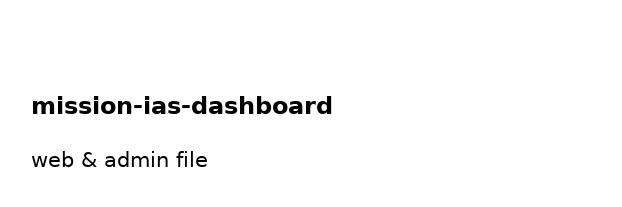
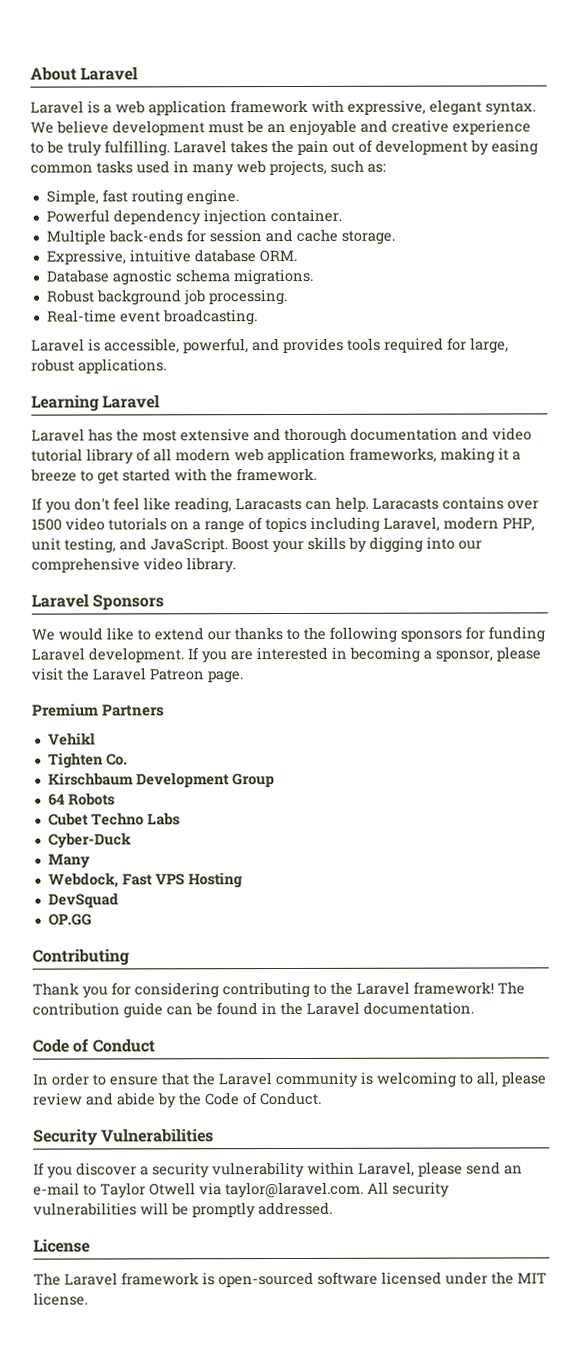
[31,96,333,114] [31,151,208,167] mission-ias-dashboard // web & admin file -> [30,66,139,81] [30,99,536,116] [30,119,531,136] [30,139,538,157] [30,159,386,177] [45,189,239,206] [45,208,342,226] [45,228,395,245] [45,249,297,265] [45,268,314,286] [46,289,288,306] [46,309,258,326] [31,337,509,354] [31,358,167,374] [31,394,161,412] [31,427,532,445] [31,447,521,465] [30,467,317,485] [31,496,539,514] [31,516,535,534] [31,536,482,554] [31,557,236,574] [31,593,165,611] [31,626,545,643] [31,646,541,664] [31,667,243,684] [32,703,166,717] [47,732,96,746] [47,752,128,769] [47,772,275,788] [47,792,115,806] [47,812,180,826] [47,832,132,849] [47,853,90,869] [47,872,243,889] [47,892,119,908] [47,913,92,926] [32,948,130,966] [32,981,525,999] [32,1001,474,1019] [32,1038,155,1053] [32,1071,546,1089] [32,1091,322,1109] [33,1128,215,1146] [33,1161,523,1179] [33,1181,450,1199] [33,1201,333,1219] [33,1238,90,1253] [33,1271,547,1288] [33,1292,88,1306] About Laravel // Laravel is a web application framework with expressive, elegant syntax. We believe development must be an enjoyable and creative experience to be truly fulfilling. Laravel takes the pain out of development by easing common tasks used in many web projects, such as: // Simple, fast routing engine. // Powerful dependency injection container. // Multiple back-ends for session and cache storage. // Expressive, intuitive database ORM. // Database agnostic schema migrations. // Robust background job processing. // Real-time event broadcasting. // Laravel is accessible, powerful, and provides tools required for large, robust applications. // Learning Laravel // Laravel has the most extensive and thorough documentation and video tutorial library of all modern web application frameworks, making it a breeze to get started with the framework. // If you don't feel like reading, Laracasts can help. Laracasts contains over 1500 video tutorials on a range of topics including Laravel, modern PHP, unit testing, and JavaScript. Boost your skills by digging into our comprehensive video library. // Laravel Sponsors // We would like to extend our thanks to the following sponsors for funding Laravel development. If you are interested in becoming a sponsor, please visit the Laravel Patreon page. // Premium Partners // Vehikl // Tighten Co. // Kirschbaum Development Group // 64 Robots // Cubet Techno Labs // Cyber-Duck // Many // Webdock, Fast VPS Hosting // DevSquad // OP.GG // Contributing // Thank you for considering contributing to the Laravel framework! The contribution guide can be found in the Laravel documentation. // Code of Conduct // In order to ensure that the Laravel community is welcoming to all, please review and abide by the Code of Conduct. // Security Vulnerabilities // If you discover a security vulnerability within Laravel, please send an e-mail to Taylor Otwell via taylor@laravel.com. All security vulnerabilities will be promptly addressed. // License // The Laravel framework is open-sourced software licensed under the MIT license.

